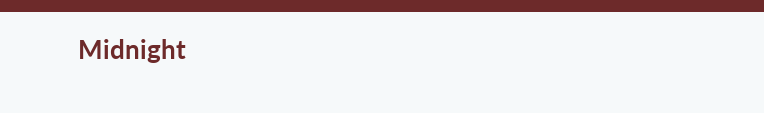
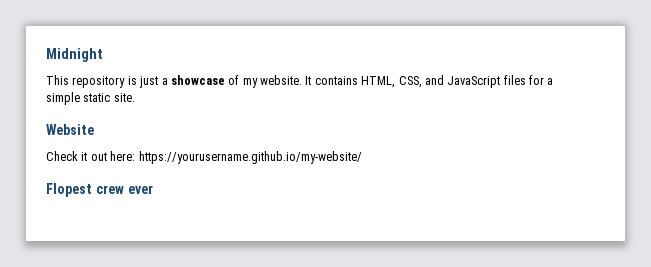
(186, 51) none -> [46,75,554,88] [46,92,135,105] [46,124,94,135] [46,151,362,164] [46,183,153,197] // This repository is just a showcase of my website. It contains HTML, CSS, and JavaScript files for a simple static site. // Website // Check it out here: https://yourusername.github.io/my-website/ // Flopest crew ever

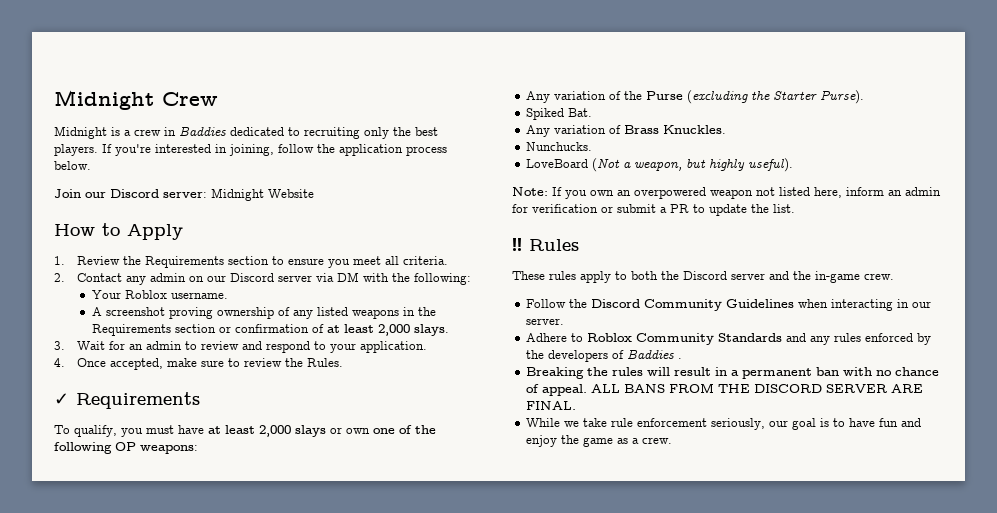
[46,48,103,62] [46,75,554,88] [46,92,135,105] [46,124,94,135] [46,151,362,164] [46,183,153,197] Midnight // This repository is just a showcase of my website. It contains HTML, CSS, and JavaScript files for a simple static site. // Website // Check it out here: https://yourusername.github.io/my-website/ // Flopest crew ever -> [54,90,218,110] [54,126,438,139] [54,144,447,156] [54,161,91,170] [54,188,314,201] [54,223,183,240] [54,256,449,268] [54,272,472,285] [91,290,228,299] [91,307,436,319] [91,324,449,336] [54,341,428,353] [54,358,344,370] [54,392,200,409] [54,425,436,437] [54,442,198,454] [526,90,865,104] [526,108,593,120] [526,125,727,137] [526,142,593,151] [526,158,794,172] [512,187,941,199] [512,204,795,216] [512,238,579,251] [512,271,894,283] [526,299,932,311] [526,318,565,325] [526,333,932,345] [526,349,683,362] [526,367,940,379] [526,383,924,396] [526,401,577,410] [526,418,922,430] [526,435,673,447] Midnight Crew // Midnight is a crew in Baddies dedicated to recruiting only the best players. If you're interested in joining, follow the application process below. // Join our Discord server: Midnight Website // How to Apply // 1. Review the Requirements section to ensure you meet all criteria. // 2. Contact any admin on our Discord server via DM with the following: // Your Roblox username. // A screenshot proving ownership of any listed weapons in the Requirements section or confirmation of at least 2,000 slays. // 3. Wait for an admin to review and respond to your application. // 4. Once accepted, make sure to review the Rules. // ✓ Requirements // To qualify, you must have at least 2,000 slays or own one of the following OP weapons: // Any variation of the Purse (excluding the Starter Purse). // Spiked Bat. // Any variation of Brass Knuckles. // Nunchucks. // LoveBoard (Not a weapon, but highly useful). // Note: If you own an overpowered weapon not listed here, inform an admin for verification or submit a PR to update the list. // ‼ Rules // These rules apply to both the Discord server and the in-game crew. // Follow the Discord Community Guidelines when interacting in our server. // Adhere to Roblox Community Standards and any rules enforced by the developers of Baddies . // Breaking the rules will result in a permanent ban with no chance of appeal. ALL BANS FROM THE DISCORD SERVER ARE FINAL. // While we take rule enforcement seriously, our goal is to have fun and enjoy the game as a crew.

